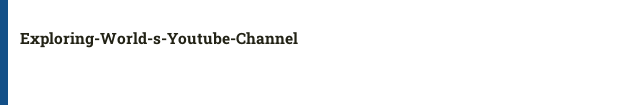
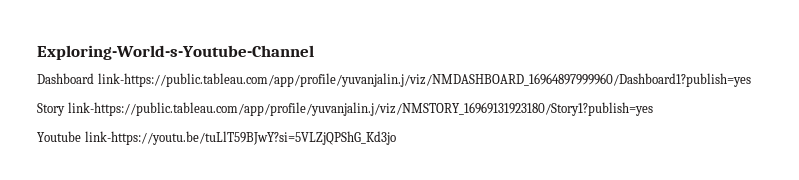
(298, 40) none -> [37,73,751,87] [37,102,653,116] [37,131,396,145] // Dashboard link-https://public.tableau.com/app/profile/yuvanjalin.j/viz/NMDASHBOARD_16964897999960/Dashboard1?publish=yes // Story link-https://public.tableau.com/app/profile/yuvanjalin.j/viz/NMSTORY_16969131923180/Story1?publish=yes // Youtube link-https://youtu.be/tuLlT59BJwY?si=5VLZjQPShG_Kd3jo

